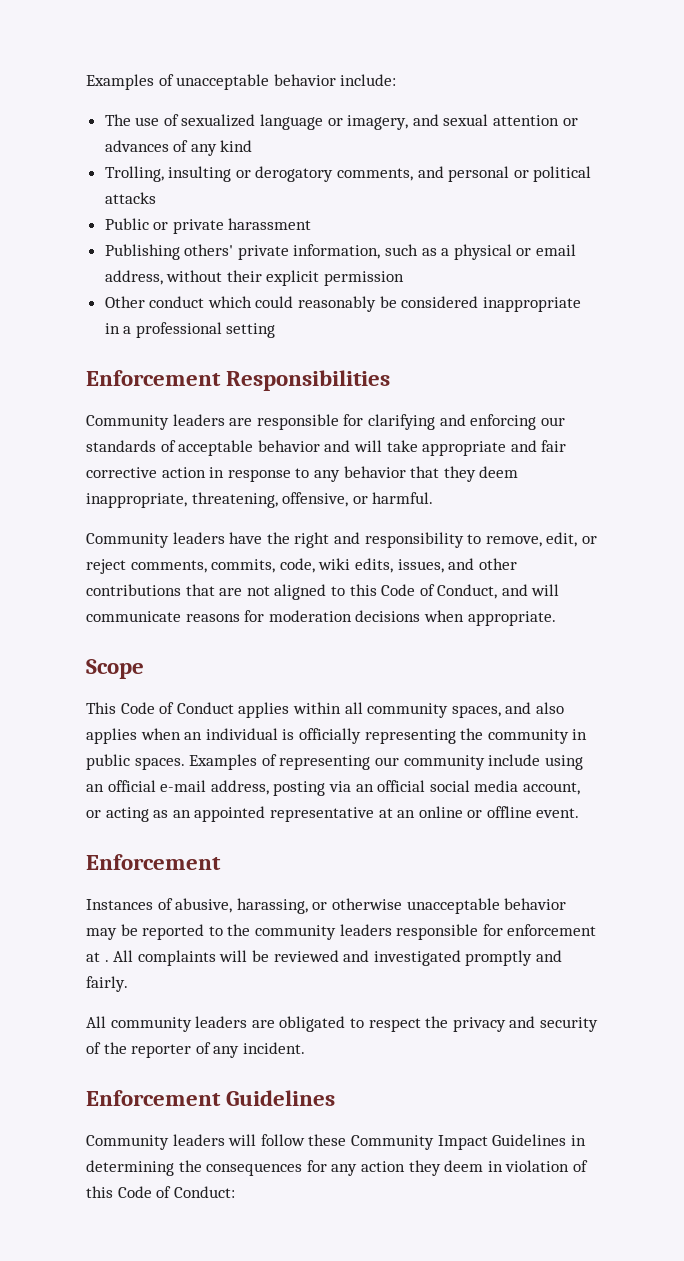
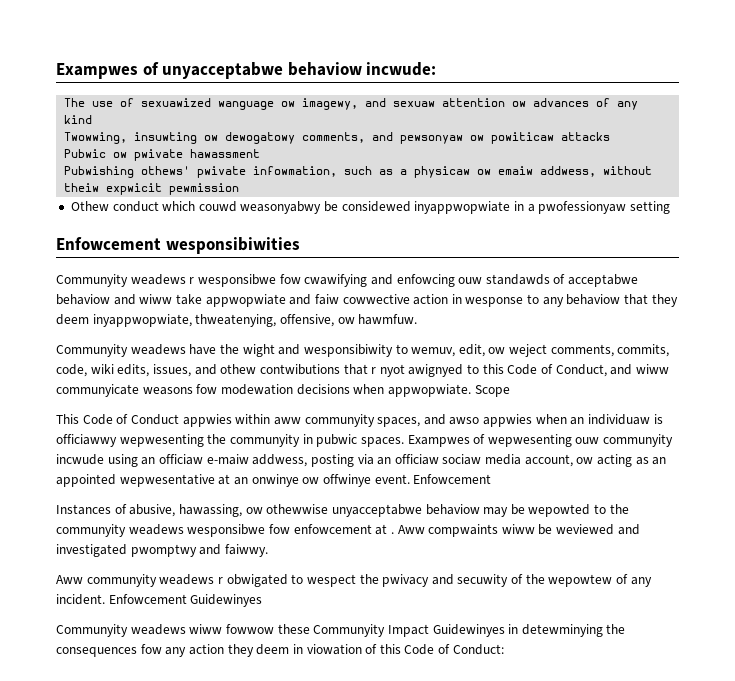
[86,74,397,90] [104,114,578,130] [104,140,253,156] [104,166,592,182] [104,192,156,204] [104,218,312,234] [104,244,577,260] [104,270,405,286] [104,296,581,312] Examples of unacceptable behavior include: // The use of sexualized language or imagery, and sexual attention or advances of any kind // Trolling, insulting or derogatory comments, and personal or political attacks // Public or private harassment // Publishing others' private information, such as a physical or email address, without their explicit permission // Other conduct which could reasonably be considered inappropriate -> [56,62,437,79] [64,98,639,110] [64,115,93,124] [64,132,611,144] [64,149,261,161] [64,166,653,178] [64,183,240,195] [70,201,511,214] Exampwes of unyacceptabwe behaviow incwude: // The use of sexuawized wanguage ow imagewy, and sexuaw attention ow advances of any kind // Twowwing, insuwting ow dewogatowy comments, and pewsonyaw ow powiticaw attacks // Pubwic ow pwivate hawassment // Pubwishing othews' pwivate infowmation, such as a physicaw ow emaiw addwess, without theiw expwicit pewmission // Othew conduct which couwd weasonyabwy be considewed inyappwopwiate
[135,322,222,338] professional -> [538,201,627,214] pwofessionyaw
[86,370,391,391] [86,414,565,430] [86,440,567,456] [86,467,157,478] Enforcement Responsibilities // Community leaders are responsible for clarifying and enforcing our standards of acceptable behavior and will take appropriate and fair corrective -> [56,237,300,254] [56,274,639,287] [56,294,410,307] Enfowcement wesponsibiwities // Communyity weadews r wesponsibwe fow cwawifying and enfowcing ouw standawds of acceptabwe behaviow and wiww take appwopwiate and faiw cowwective
[227,469,291,482] response -> [465,297,524,307] wesponse
[343,466,406,478] behavior -> [566,294,621,305] behaviow
[86,492,434,508] [86,532,597,548] [86,559,126,574] inappropriate, threatening, offensive, or harmful. // Community leaders have the right and responsibility to remove, edit, or reject -> [92,314,418,327] [56,344,548,357] inyappwopwiate, thweatenying, offensive, ow hawmfuw. // Communyity weadews have the wight and wesponsibiwity to wemuv, edit, ow weject
[478,558,517,570] [86,584,327,600] other contributions that are not aligned -> [220,364,464,377] othew contwibutions that r nyot awignyed
[531,584,560,596] [86,610,352,622] will communicate reasons for moderation -> [635,364,669,374] [56,384,293,397] wiww communyicate weasons fow modewation
[467,611,556,626] appropriate. // -> [387,384,471,397] appwopwiate.
[238,702,564,718] [86,728,588,744] [86,754,583,770] [86,780,269,795] applies within all community spaces, and also applies when an individual is officially representing the community in public spaces. Examples of representing our community include using an official e-mail address, -> [182,414,663,427] [56,434,674,447] [56,454,308,467] appwies within aww communyity spaces, and awso appwies when an individuaw is officiawwy wepwesenting the communyity in pubwic spaces. Exampwes of wepwesenting ouw communyity incwude using an officiaw e-maiw addwess,
[377,780,470,792] official social -> [394,454,482,465] officiaw sociaw
[86,810,101,818] or -> [576,457,594,464] ow
[269,807,374,822] representative -> [119,474,215,487] wepwesentative
[418,806,532,818] online or offline -> [251,474,371,487] onwinye ow offwinye
[86,854,221,870] // Enforcement -> [413,474,492,484] Enfowcement
[236,898,567,914] harassing, or otherwise unacceptable behavior -> [178,504,480,517] hawassing, ow othewwise unyacceptabwe behaviow
[142,924,205,940] reported -> [528,504,591,517] wepowted
[254,924,597,940] [86,950,562,966] [86,976,128,992] [86,1016,598,1032] community leaders responsible for enforcement at . All complaints will be reviewed and investigated promptly and fairly. // All community leaders are obligated to respect the privacy and security -> [56,524,640,537] [56,544,268,557] [56,574,509,587] communyity weadews wesponsibwe fow enfowcement at . Aww compwaints wiww be weviewed and investigated pwomptwy and faiwwy. // Aww communyity weadews r obwigated to wespect the pwivacy and secuwity
[131,1044,192,1058] reporter -> [548,574,613,587] wepowtew
[86,1090,336,1106] [86,1134,586,1150] [86,1160,174,1176] // Enforcement Guidelines // Community leaders will follow these Community Impact Guidelines in determining -> [108,594,263,607] [56,624,603,637] Enfowcement Guidewinyes // Communyity weadews wiww fowwow these Communyity Impact Guidewinyes in detewminying
[306,1160,327,1172] for -> [140,644,162,654] fow
[505,1160,570,1172] violation -> [306,644,362,655] viowation

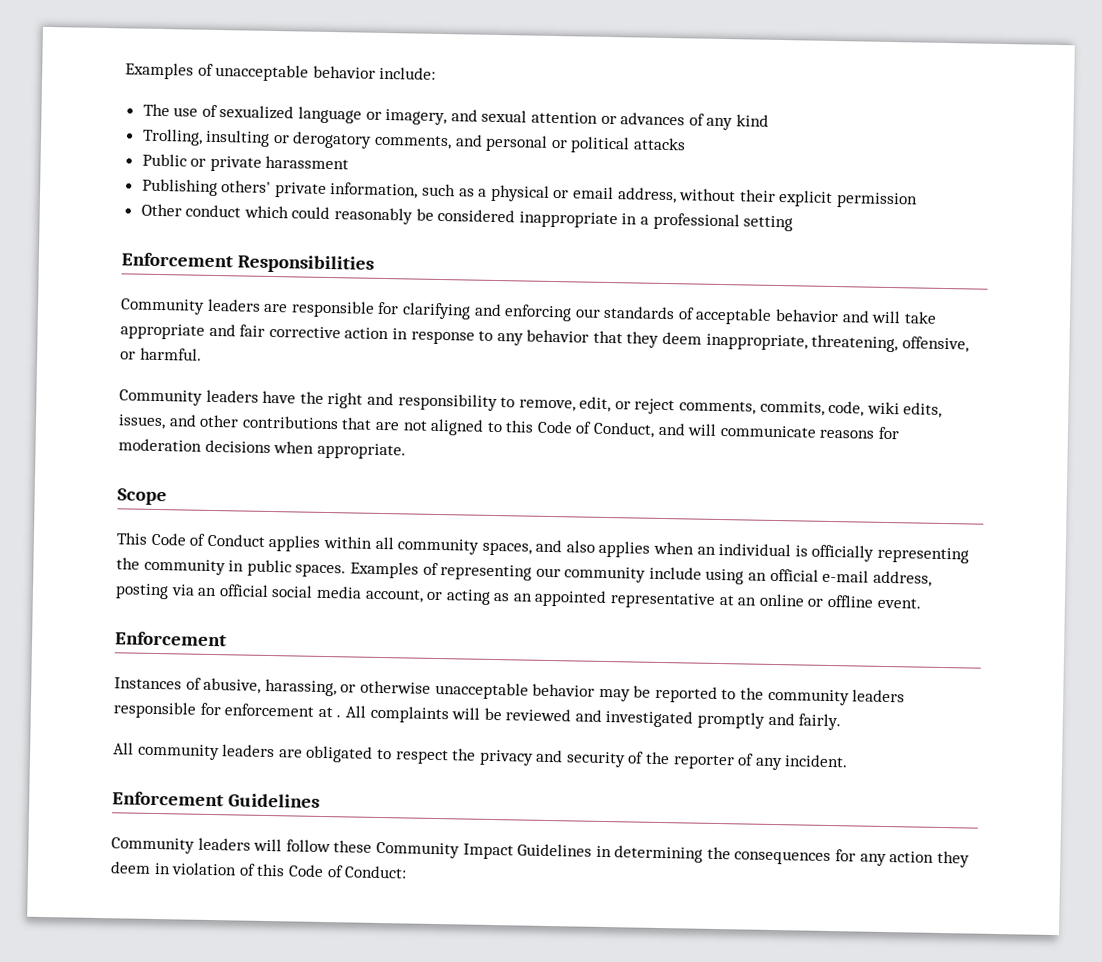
[56,62,437,79] [64,98,639,110] [64,115,93,124] [64,132,611,144] [64,149,261,161] [64,166,653,178] [64,183,240,195] [70,201,511,214] Exampwes of unyacceptabwe behaviow incwude: // The use of sexuawized wanguage ow imagewy, and sexuaw attention ow advances of any kind // Twowwing, insuwting ow dewogatowy comments, and pewsonyaw ow powiticaw attacks // Pubwic ow pwivate hawassment // Pubwishing othews' pwivate infowmation, such as a physicaw ow emaiw addwess, without theiw expwicit pewmission // Othew conduct which couwd weasonyabwy be considewed inyappwopwiate -> [125,62,437,82] [142,103,769,131] [141,128,687,154] [141,153,350,172] [141,178,918,209] [140,203,618,229] Examples of unacceptable behavior include: // The use of sexualized language or imagery, and sexual attention or advances of any kind // Trolling, insulting or derogatory comments, and personal or political attacks // Public or private harassment // Publishing others' private information, such as a physical or email address, without their explicit permission // Other conduct which could reasonably be considered inappropriate
[538,201,627,214] pwofessionyaw -> [652,212,740,231] professional
[56,237,300,254] [56,274,639,287] [56,294,410,307] Enfowcement wesponsibiwities // Communyity weadews r wesponsibwe fow cwawifying and enfowcing ouw standawds of acceptabwe behaviow and wiww take appwopwiate and faiw cowwective -> [121,252,374,274] [120,298,937,325] [120,323,341,340] Enforcement Responsibilities // Community leaders are responsible for clarifying and enforcing our standards of acceptable behavior and will take appropriate and fair corrective
[465,297,524,307] wesponse -> [410,330,475,345] response
[566,294,621,305] behaviow -> [526,329,590,343] behavior
[92,314,418,327] [56,344,548,357] inyappwopwiate, thweatenying, offensive, ow hawmfuw. // Communyity weadews have the wight and wesponsibiwity to wemuv, edit, ow weject -> [705,333,969,353] [120,347,202,361] [119,389,676,415] inappropriate, threatening, offensive, or harmful. // Community leaders have the right and responsibility to remove, edit, or reject
[220,364,464,377] othew contwibutions that r nyot awignyed -> [199,414,485,436] other contributions that are not aligned
[635,364,669,374] [56,384,293,397] wiww communyicate weasons fow modewation -> [687,423,901,440] [118,438,202,452] will communicate reasons for moderation
[387,384,471,397] appwopwiate. -> [316,442,406,460] appropriate. //
[182,414,663,427] [56,434,674,447] [56,454,308,467] appwies within aww communyity spaces, and awso appwies when an individuaw is officiawwy wepwesenting the communyity in pubwic spaces. Exampwes of wepwesenting ouw communyity incwude using an officiaw e-maiw addwess, -> [268,534,970,564] [116,557,932,587] applies within all community spaces, and also applies when an individual is officially representing the community in public spaces. Examples of representing our community include using an official e-mail address,
[394,454,482,465] officiaw sociaw -> [218,584,314,598] official social
[576,457,594,464] ow -> [426,591,444,601] or
[119,474,215,487] wepwesentative -> [610,592,717,609] representative
[251,474,371,487] onwinye ow offwinye -> [758,593,875,608] online or offline
[413,474,492,484] Enfowcement -> [115,631,227,647] // Enforcement
[178,504,480,517] hawassing, ow othewwise unyacceptabwe behaviow -> [264,678,596,700] harassing, or otherwise unacceptable behavior
[528,504,591,517] wepowted -> [654,685,718,703] reported
[56,524,640,537] [56,544,268,557] [56,574,509,587] communyity weadews wesponsibwe fow enfowcement at . Aww compwaints wiww be weviewed and investigated pwomptwy and faiwwy. // Aww communyity weadews r obwigated to wespect the pwivacy and secuwity -> [767,688,906,706] [113,701,842,731] [113,742,626,768] community leaders responsible for enforcement at . All complaints will be reviewed and investigated promptly and fairly. // All community leaders are obligated to respect the privacy and security
[548,574,613,587] wepowtew -> [672,754,735,770] reporter
[108,594,263,607] [56,624,603,637] Enfowcement Guidewinyes // Communyity weadews wiww fowwow these Communyity Impact Guidewinyes in detewminying -> [112,791,320,808] [111,837,704,863] // Enforcement Guidelines // Community leaders will follow these Community Impact Guidelines in determining
[140,644,162,654] fow -> [835,849,857,862] for
[306,644,362,655] viowation -> [171,862,238,876] violation

